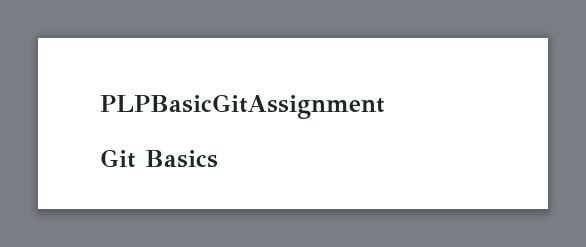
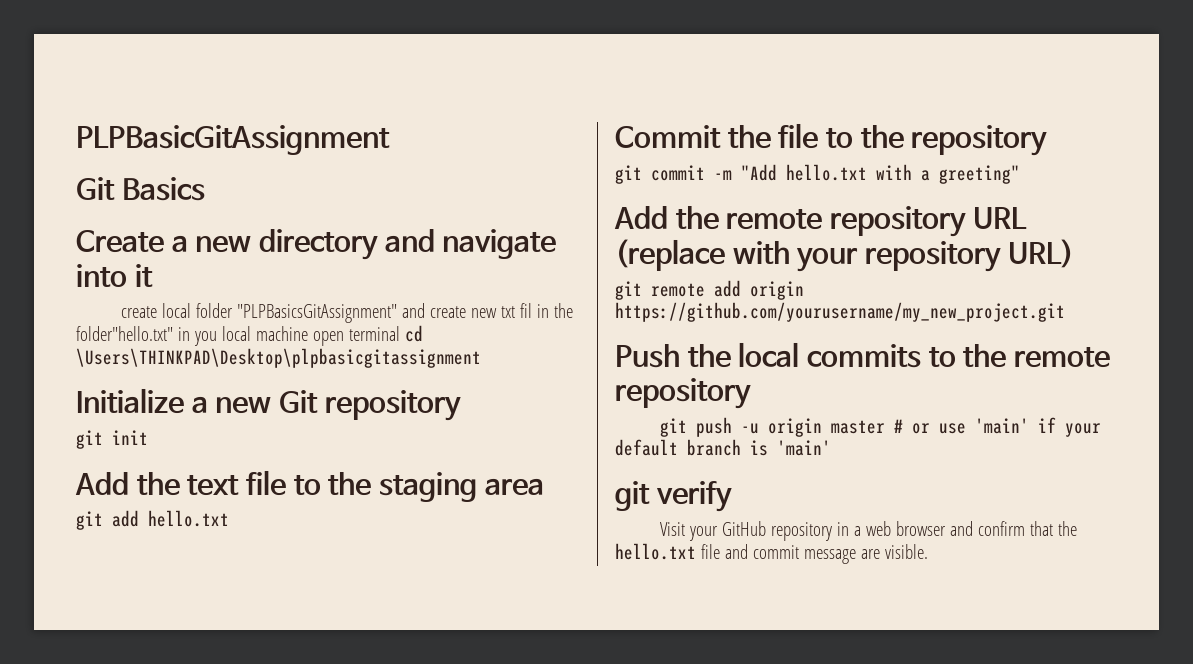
(218, 159) none -> [76,229,557,260] [76,264,153,287] [120,303,573,323] [76,325,423,346] [76,348,481,368] [76,388,461,421] [76,430,148,449] [75,470,544,502] [76,510,229,530] [615,123,1048,156] [615,164,1020,184] [614,206,1027,237] [615,239,1074,272] [615,280,804,300] [615,302,1065,322] [615,342,1111,368] [615,378,751,409] [659,417,1101,437] [615,439,831,456] [615,481,732,512] [659,521,1077,541] [615,543,928,564] // Create a new directory and navigate into it // create local folder "PLPBasicsGitAssignment" and create new txt fil in the folder"hello.txt" in you local machine open terminal cd \Users\THINKPAD\Desktop\plpbasicgitassignment // Initialize a new Git repository // git init // Add the text file to the staging area // git add hello.txt // Commit the file to the repository // git commit -m "Add hello.txt with a greeting" // Add the remote repository URL (replace with your repository URL) // git remote add origin https://github.com/yourusername/my_new_project.git // Push the local commits to the remote repository // git push -u origin master # or use 'main' if your default branch is 'main' // git verify // Visit your GitHub repository in a web browser and confirm that the hello.txt file and commit message are visible.

